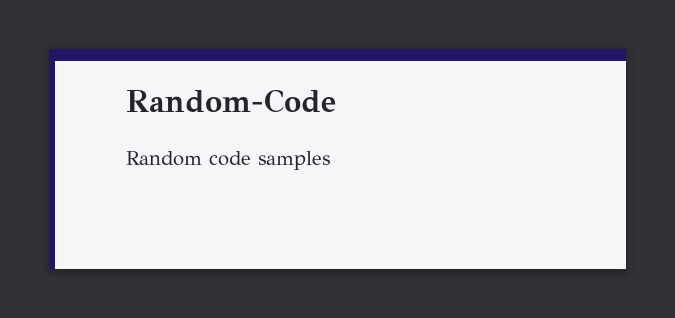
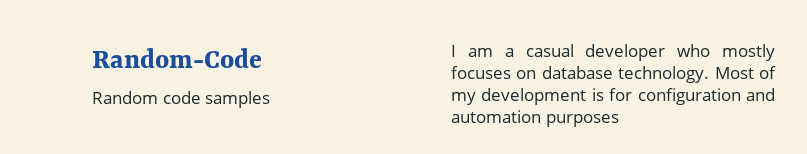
(330, 160) none -> [451,44,775,61] [451,66,776,83] [451,88,775,105] [451,110,619,127] // I am a casual developer who mostly focuses on database technology. Most of my development is for configuration and automation purposes

